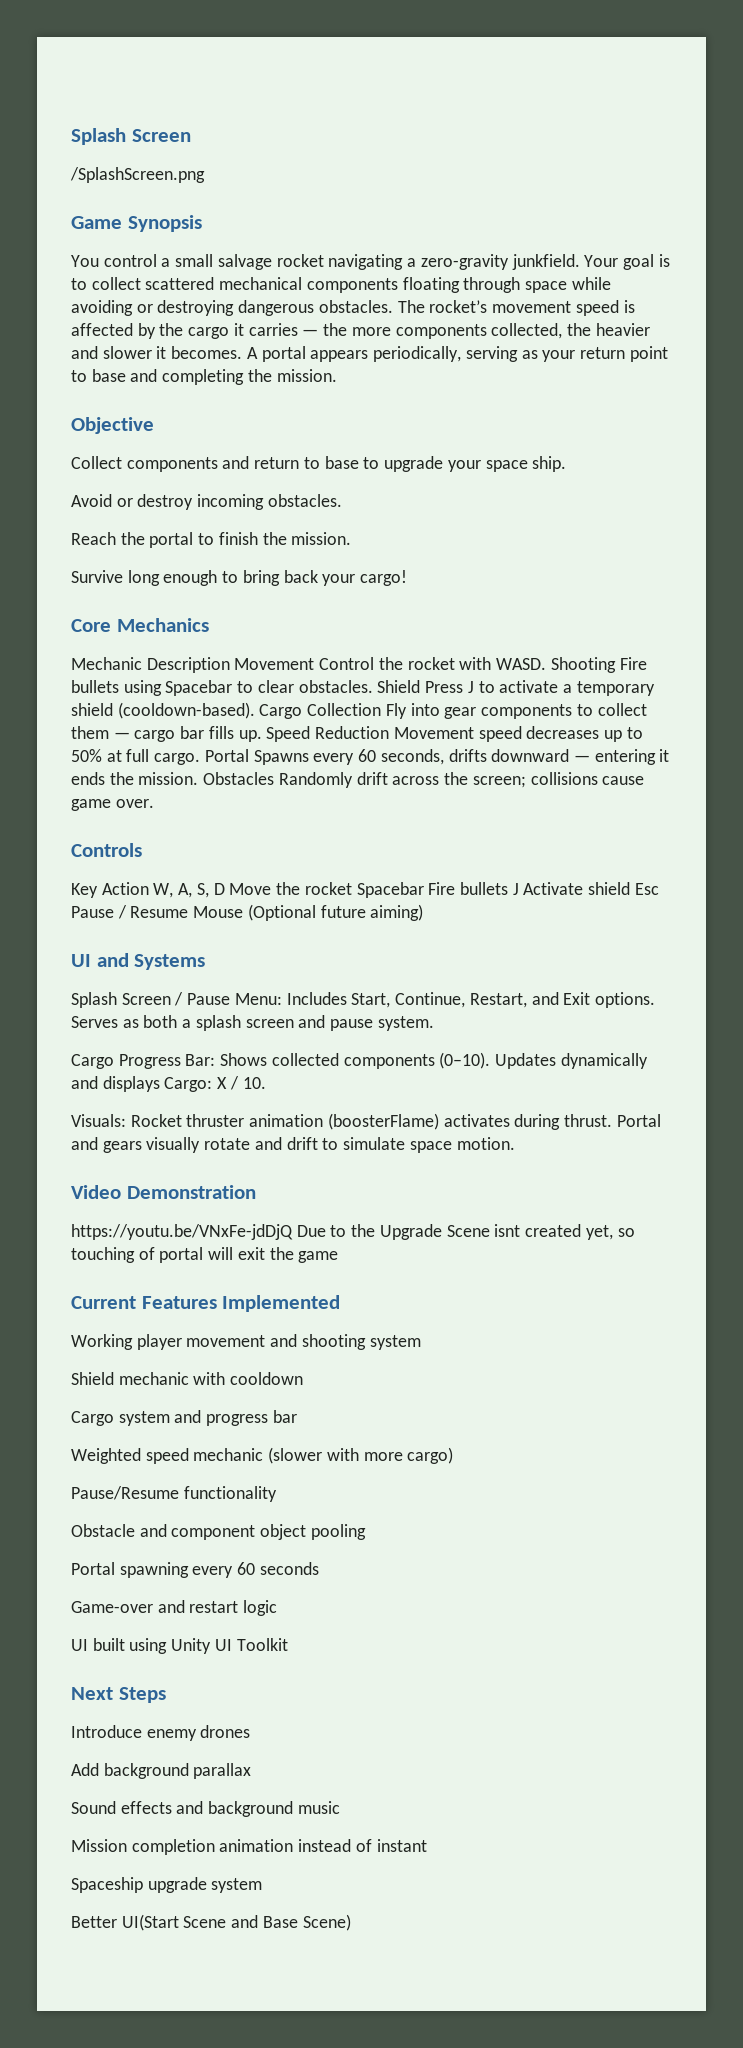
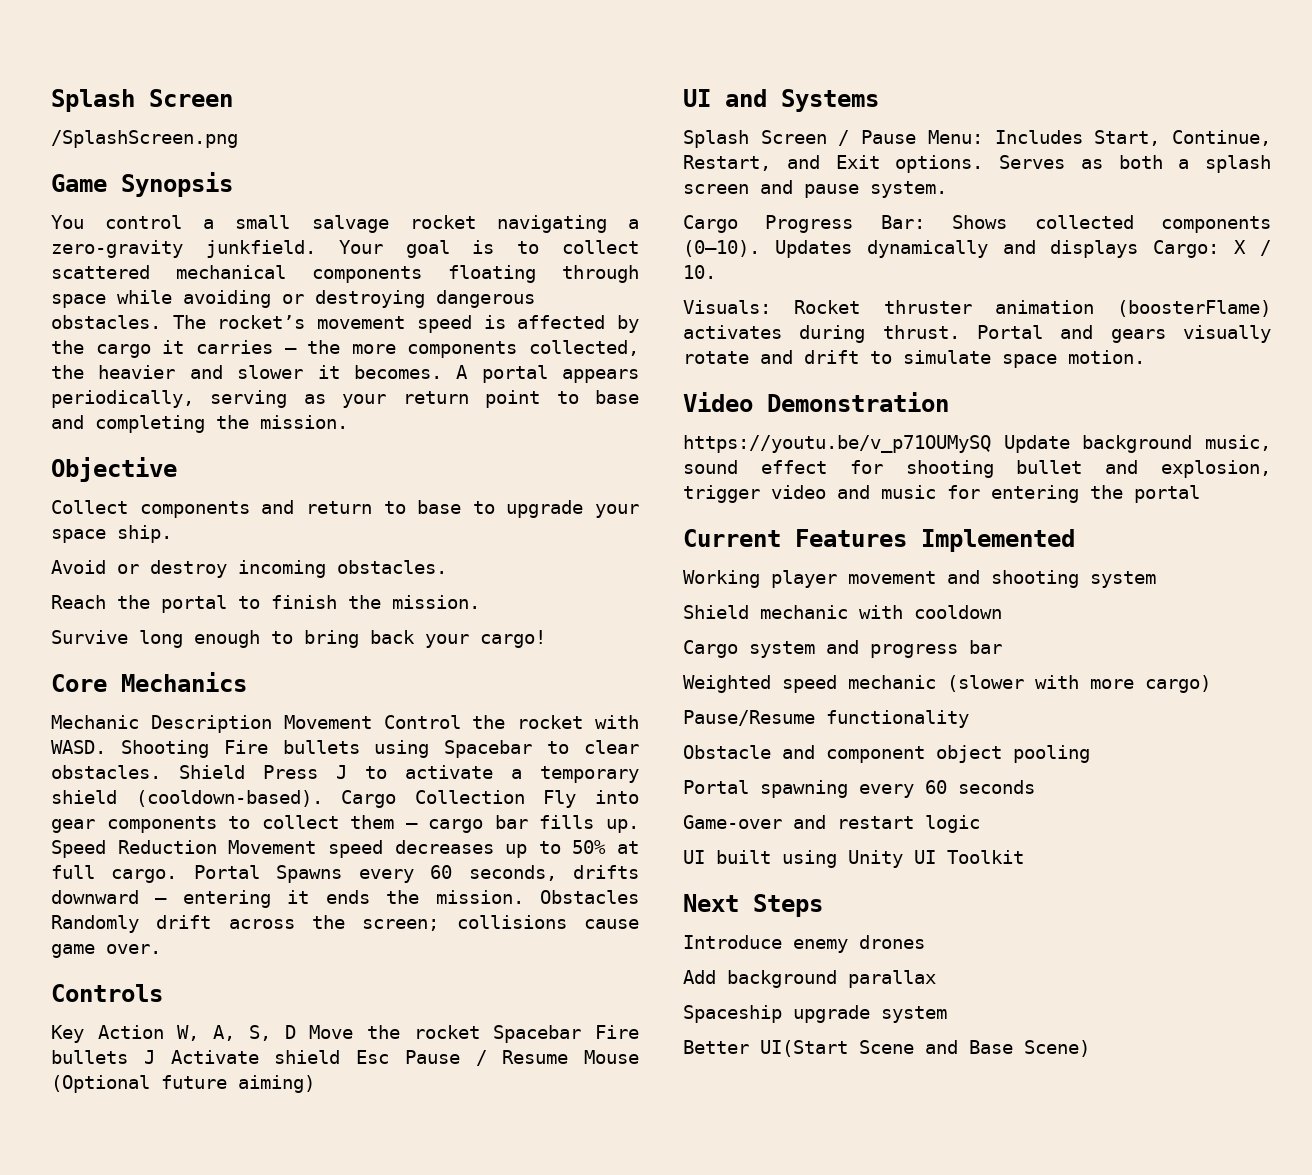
[71,1224,635,1240] [71,1247,339,1263] https://youtu.be/VNxFe-jdDjQ Due to the Upgrade Scene isnt created yet, so touching of portal will exit the game -> [683,435,1271,453] [683,460,1271,478] [683,485,1200,503] https://youtu.be/v_p71OUMySQ Update background music, sound effect for shooting bullet and explosion, trigger video and music for entering the portal
[71,1801,340,1817] [71,1839,427,1855] // Sound effects and background music // Mission completion animation instead of instant -> (936, 979) none

